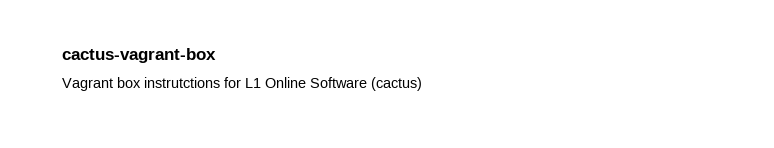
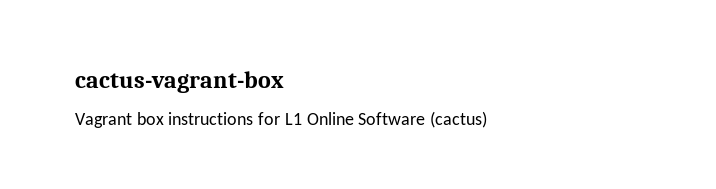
[144,77,220,88] instrutctions -> [168,112,254,125] instructions

